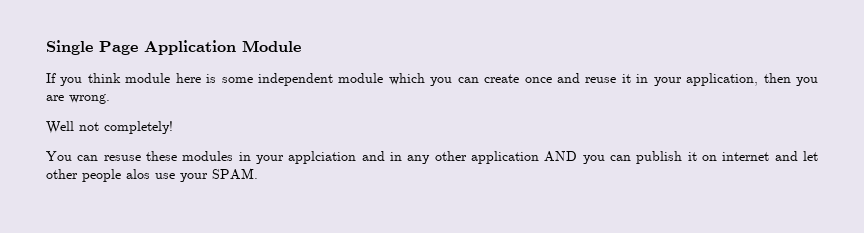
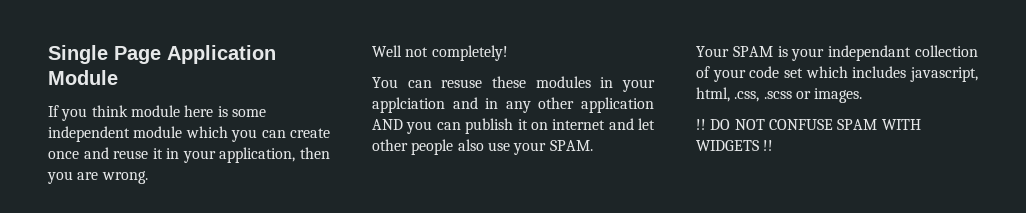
[126,169,150,179] alos -> [457,139,484,151] also
(258, 174) none -> [696,45,978,61] [696,66,978,82] [696,87,863,103] [696,119,921,130] [696,140,774,151] // Your SPAM is your independant collection of your code set which includes javascript, html, .css, .scss or images. // !! DO NOT CONFUSE SPAM WITH WIDGETS !!

